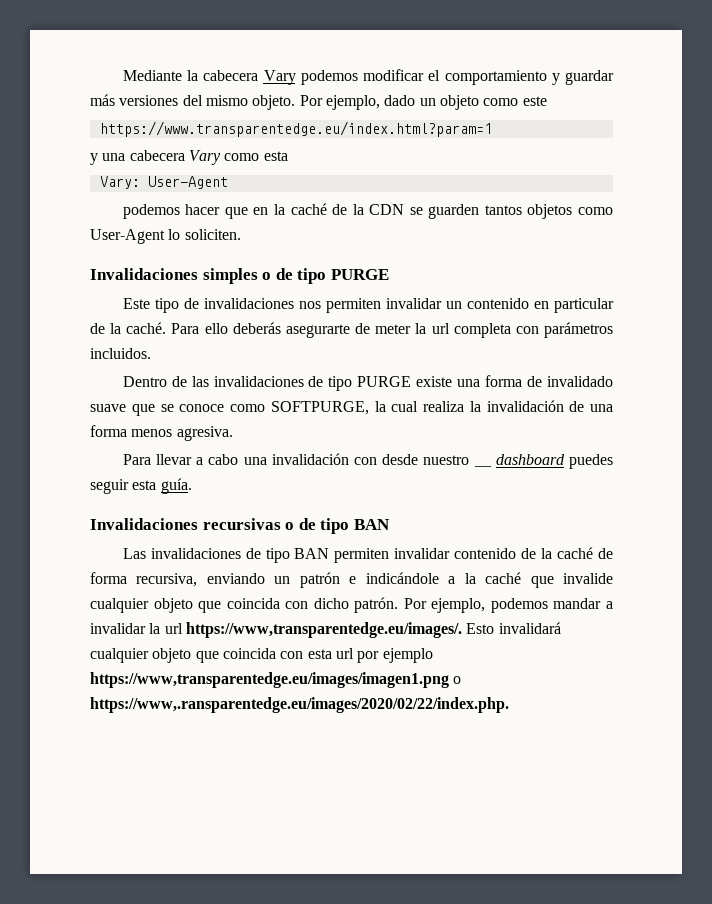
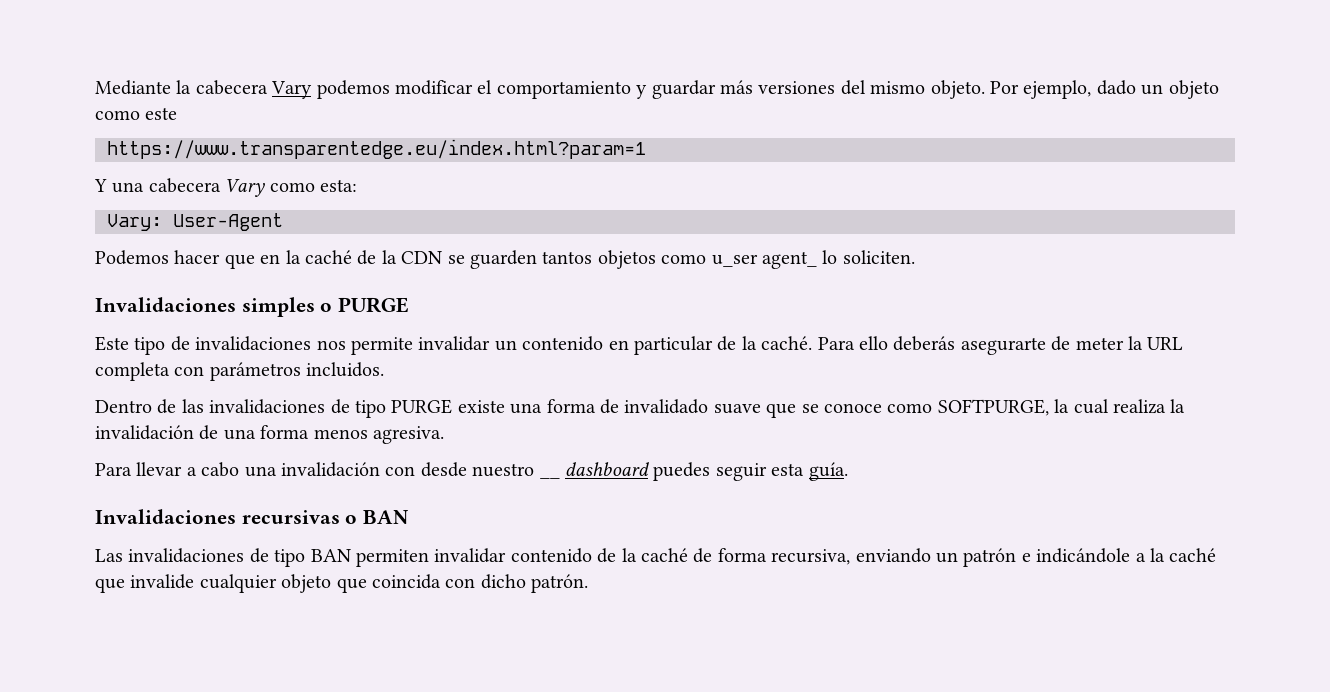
[90,153,98,165] y -> [94,179,107,192] Y
[263,151,288,161] esta -> [320,179,357,192] esta:
[122,204,180,219] podemos -> [95,250,169,265] Podemos
[90,229,165,244] User-Agent -> [711,251,817,269] u_ser agent_
[275,268,327,284] de tipo -> (333, 307) none
[325,298,381,313] permiten -> [351,337,413,355] permite
[431,323,450,334] url -> [1147,337,1184,350] URL
[298,518,350,534] de tipo -> (358, 519) none
[403,598,614,613] [90,622,561,638] [90,648,433,663] [90,672,462,688] [90,697,509,713] Por ejemplo, podemos mandar a invalidar la url https://www,transparentedge.eu/images/. Esto invalidará cualquier objeto que coincida con esta url por ejemplo https://www,transparentedge.eu/images/imagen1.png o https://www,.ransparentedge.eu/images/2020/02/22/index.php. -> (589, 583) none

